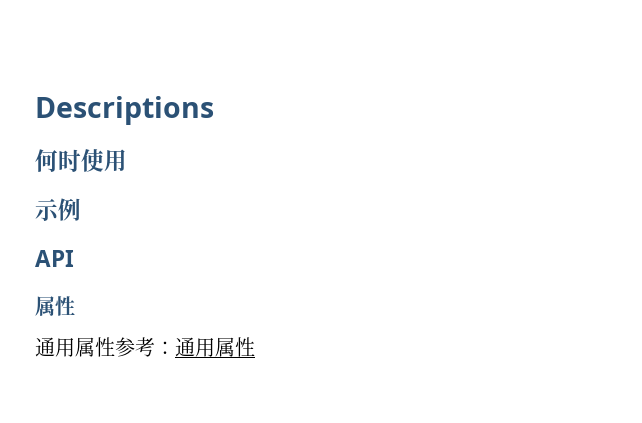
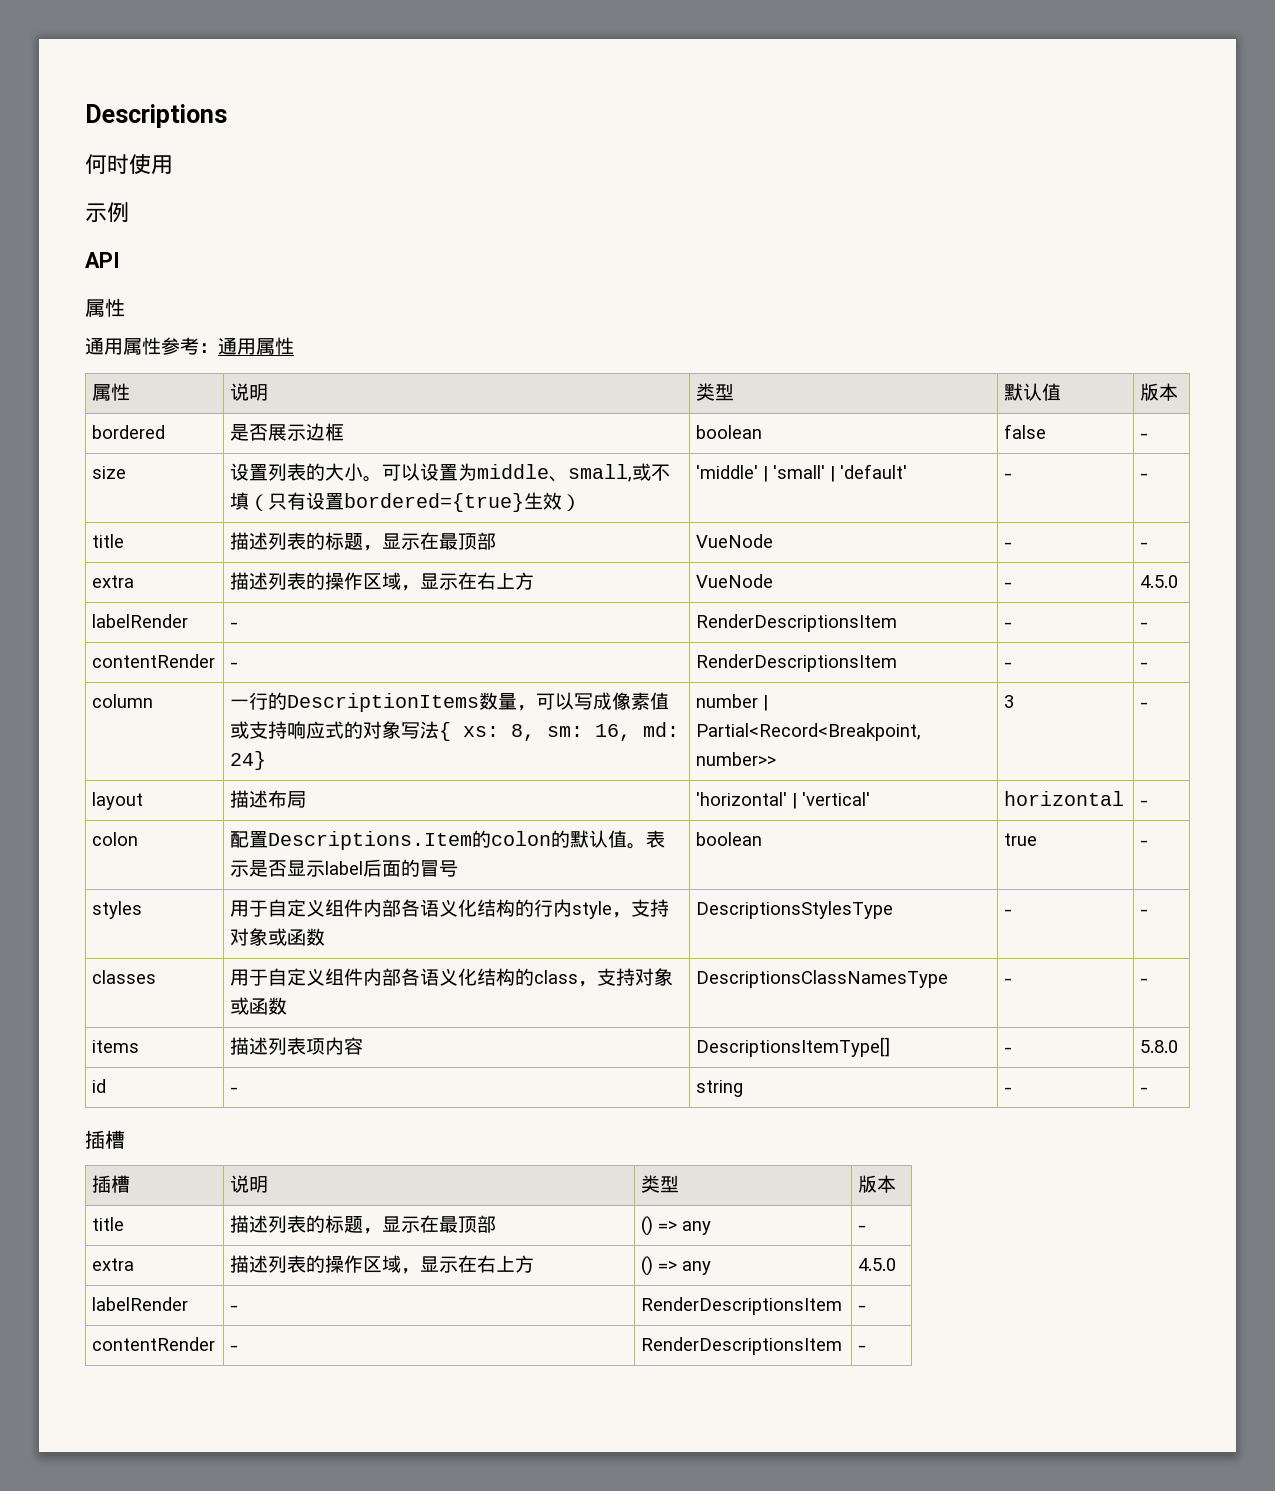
(255, 347) none -> [92,383,131,401] [230,383,269,401] [696,383,735,401] [1004,383,1062,401] [1140,383,1179,401] [92,425,166,439] [230,423,345,441] [696,425,763,439] [1004,424,1047,439] [1140,433,1149,439] [92,466,127,479] [230,463,671,482] [230,492,582,512] [696,464,908,482] [1004,473,1013,479] [1140,473,1149,479] [92,534,125,548] [230,532,497,551] [696,534,774,548] [1004,542,1013,548] [1140,542,1149,548] [92,575,135,588] [230,572,535,591] [696,574,774,588] [1004,582,1013,588] [1140,575,1179,588] [92,614,189,628] [230,622,239,628] [696,614,898,632] [1004,622,1013,628] [1140,622,1149,628] [92,654,216,668] [230,662,239,668] [696,654,898,672] [1004,662,1013,668] [1140,662,1149,668] [92,694,154,708] [230,692,670,712] [230,721,680,741] [230,751,267,770] [696,694,769,711] [696,723,922,741] [696,752,777,766] [1004,695,1015,708] [1140,702,1149,708] [92,792,144,810] [230,790,307,808] [696,792,871,809] [1004,791,1125,806] [1140,800,1149,806] [92,832,139,846] [230,830,666,850] [230,859,459,877] [696,832,763,846] [1004,833,1038,846] [1140,840,1149,846] [92,901,143,919] [230,899,670,919] [230,928,326,946] [696,901,894,919] [1004,909,1013,915] [1140,909,1149,915] [92,970,157,984] [230,968,674,987] [230,997,288,1015] [696,970,949,988] [1004,978,1013,984] [1140,978,1149,984] [92,1040,140,1053] [230,1037,364,1055] [696,1037,891,1057] [1004,1047,1013,1053] [1140,1040,1179,1053] [92,1079,107,1093] [230,1087,239,1093] [696,1080,744,1097] [1004,1087,1013,1093] [1140,1087,1149,1093] [85,1130,125,1149] [92,1175,131,1193] [230,1175,269,1193] [641,1175,680,1193] [858,1175,897,1193] [92,1217,125,1231] [230,1215,497,1234] [641,1216,712,1236] [858,1225,867,1231] [92,1258,135,1271] [230,1255,535,1274] [641,1256,712,1276] [858,1258,897,1271] [92,1297,189,1311] [230,1305,239,1311] [641,1297,843,1315] [858,1305,867,1311] [92,1337,216,1351] [230,1345,239,1351] [641,1337,843,1355] [858,1345,867,1351] // 属性 | 说明 | 类型 | 默认值 | 版本 // bordered | 是否展示边框 | boolean | false | - // size | 设置列表的大小。可以设置为middle、small,或不填（只有设置bordered={true}生效） | 'middle' | 'small' | 'default' | - | - // title | 描述列表的标题，显示在最顶部 | VueNode | - | - // extra | 描述列表的操作区域，显示在右上方 | VueNode | - | 4.5.0 // labelRender | - | RenderDescriptionsItem | - | - // contentRender | - | RenderDescriptionsItem | - | - // column | 一行的DescriptionItems数量，可以写成像素值或支持响应式的对象写法{ xs: 8, sm: 16, md: 24} | number | Partial<Record<Breakpoint, number>> | 3 | - // layout | 描述布局 | 'horizontal' | 'vertical' | horizontal | - // colon | 配置Descriptions.Item的colon的默认值。表示是否显示label后面的冒号 | boolean | true | - // styles | 用于自定义组件内部各语义化结构的行内style，支持对象或函数 | DescriptionsStylesType | - | - // classes | 用于自定义组件内部各语义化结构的class，支持对象或函数 | DescriptionsClassNamesType | - | - // items | 描述列表项内容 | DescriptionsItemType[] | - | 5.8.0 // id | - | string | - | - // 插槽 // 插槽 | 说明 | 类型 | 版本 // title | 描述列表的标题，显示在最顶部 | () => any | - // extra | 描述列表的操作区域，显示在右上方 | () => any | 4.5.0 // labelRender | - | RenderDescriptionsItem | - // contentRender | - | RenderDescriptionsItem | -

